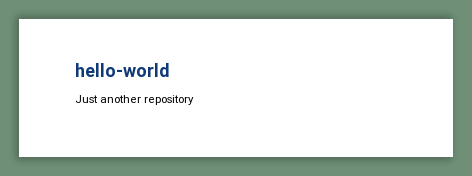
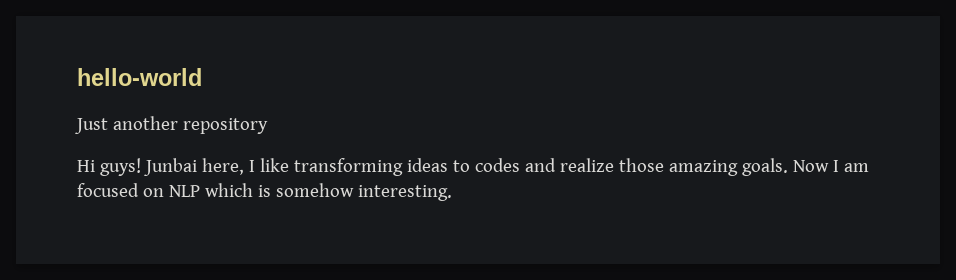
(195, 100) none -> [77,158,869,176] [77,183,452,201] // Hi guys! Junbai here, I like transforming ideas to codes and realize those amazing goals. Now I am focused on NLP which is somehow interesting.

